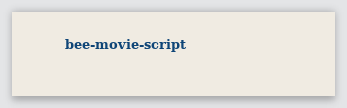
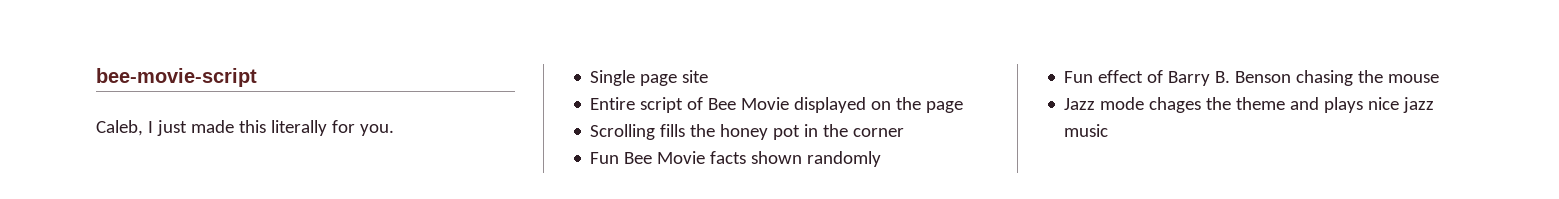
(186, 45) none -> [96,120,394,136] [590,70,709,86] [590,97,964,113] [590,124,905,140] [590,151,882,167] [1064,70,1440,86] [1064,97,1435,113] [1064,124,1109,137] // Caleb, I just made this literally for you. // Single page site // Entire script of Bee Movie displayed on the page // Scrolling fills the honey pot in the corner // Fun Bee Movie facts shown randomly // Fun effect of Barry B. Benson chasing the mouse // Jazz mode chages the theme and plays nice jazz music

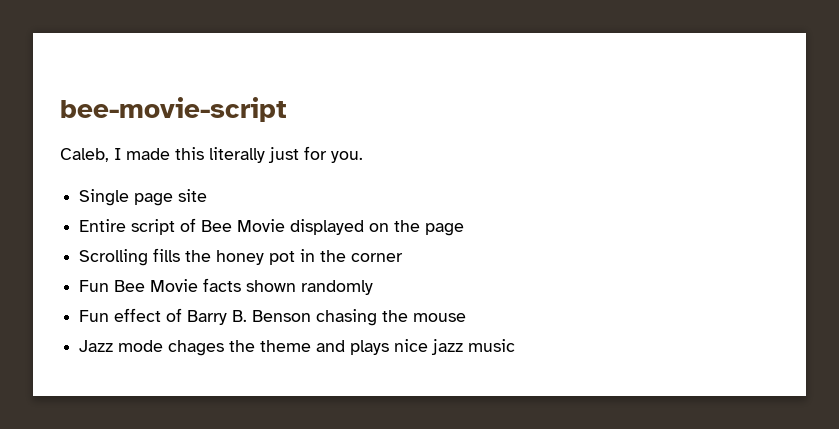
[156,120,187,136] just -> (121, 154) none
(327, 128) none -> [268,147,299,163] just

